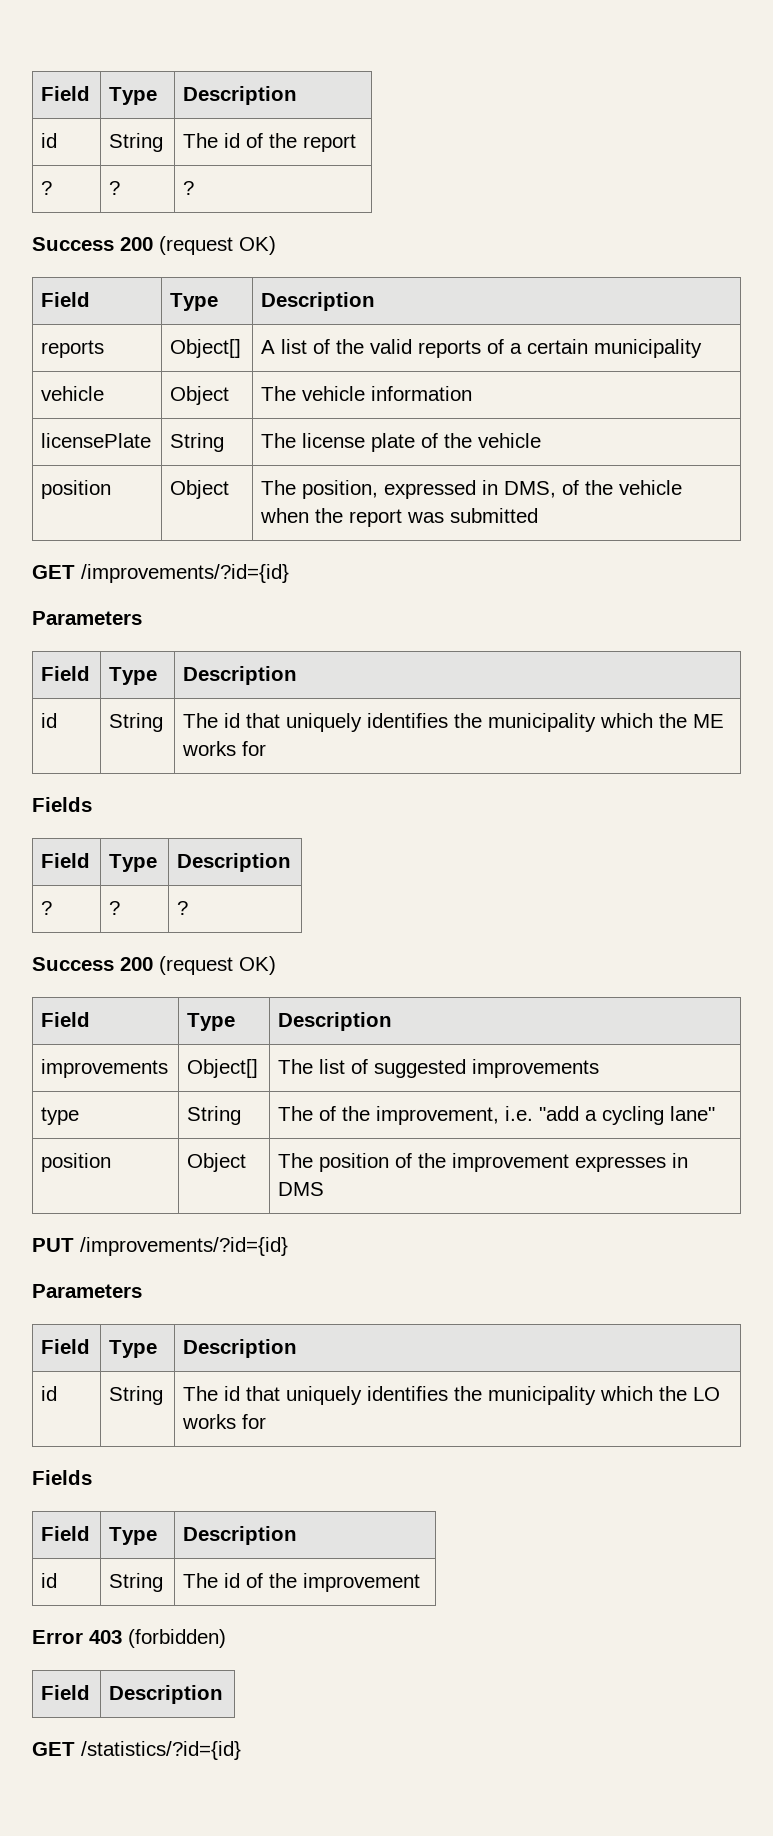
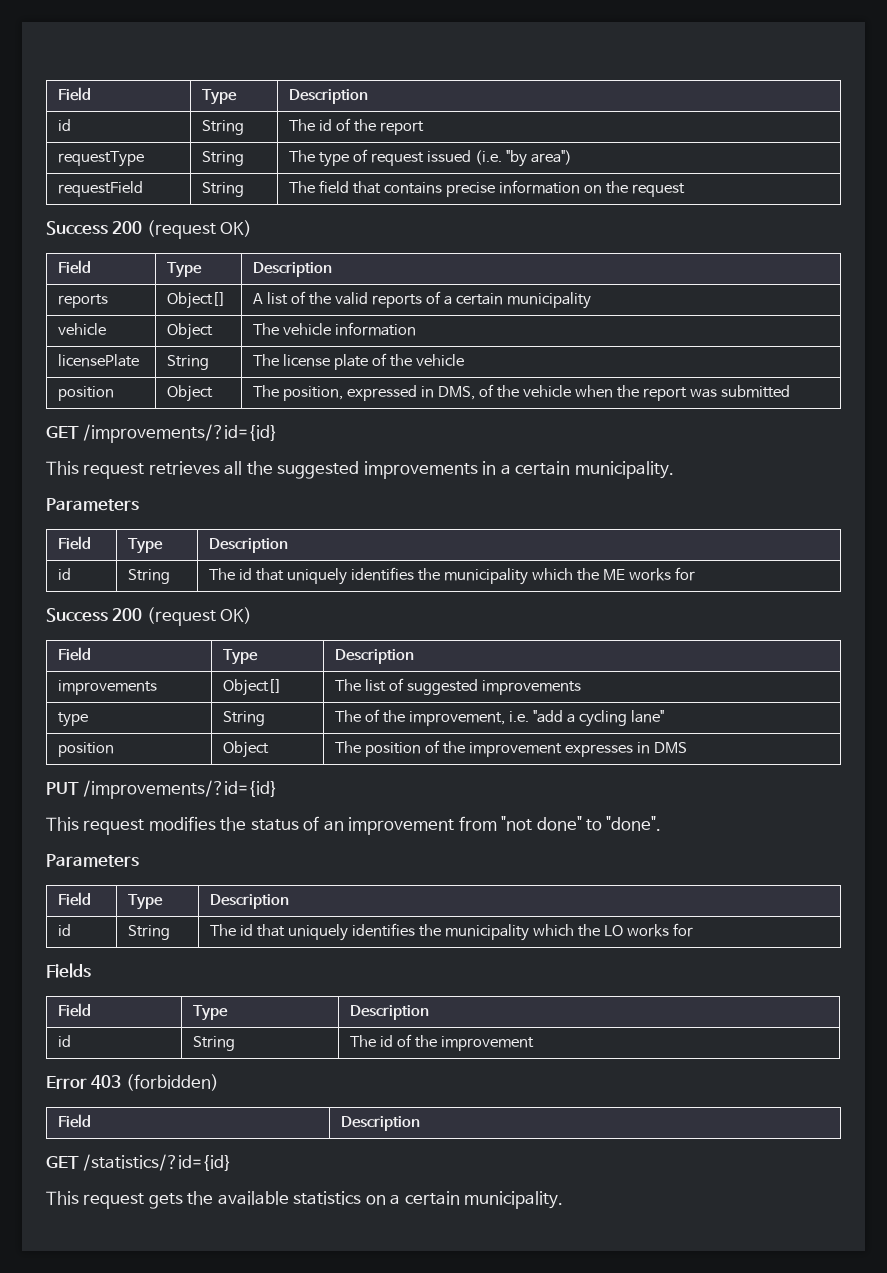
[41,181,53,195] [109,181,121,195] [183,181,195,195] ? | ? | ? -> [57,151,144,167] [201,151,244,166] [288,149,572,167] [57,181,143,197] [201,182,244,197] [288,180,686,197] requestType | String | The type of request issued (i.e. "by area") // requestField | String | The field that contains precise information on the request
(289, 573) none -> [46,461,674,479] // This request retrieves all the suggested improvements in a certain municipality.
[32,797,92,812] [41,853,91,868] [109,854,158,872] [177,853,292,872] [41,901,53,915] [109,901,121,915] [177,901,189,915] // Fields // Field | Type | Description // ? | ? | ? -> (696, 574) none
(288, 1246) none -> [46,816,662,835] // This request modifies the status of an improvement from "not done" to "done".
(241, 1750) none -> [46,1191,564,1209] // This request gets the available statistics on a certain municipality.

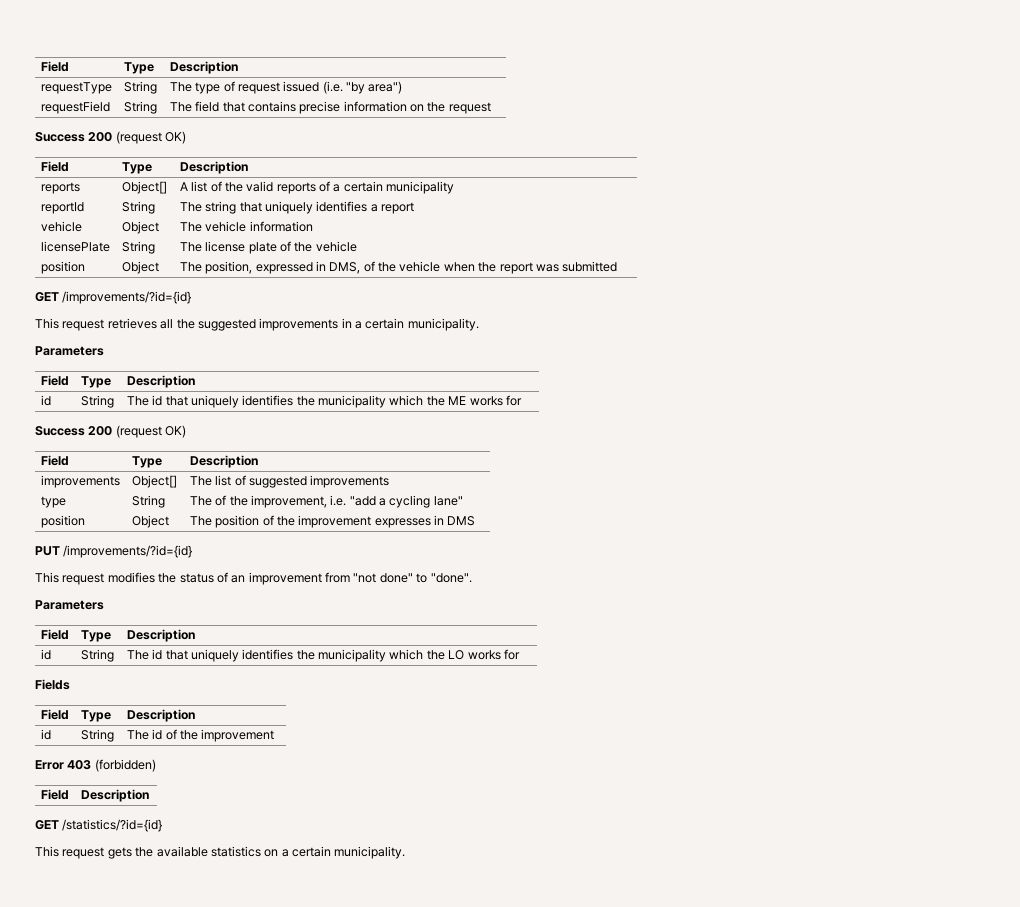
[57,87,91,101] [201,89,237,105] [288,89,368,104] [57,119,71,131] [201,120,244,135] [288,118,424,135] Field | Type | Description // id | String | The id of the report -> [40,61,69,72] [123,62,154,74] [169,61,238,74] Field | Type | Description
(592, 300) none -> [40,202,84,214] [121,201,155,214] [179,201,415,214] // reportId | String | The string that uniquely identifies a report

